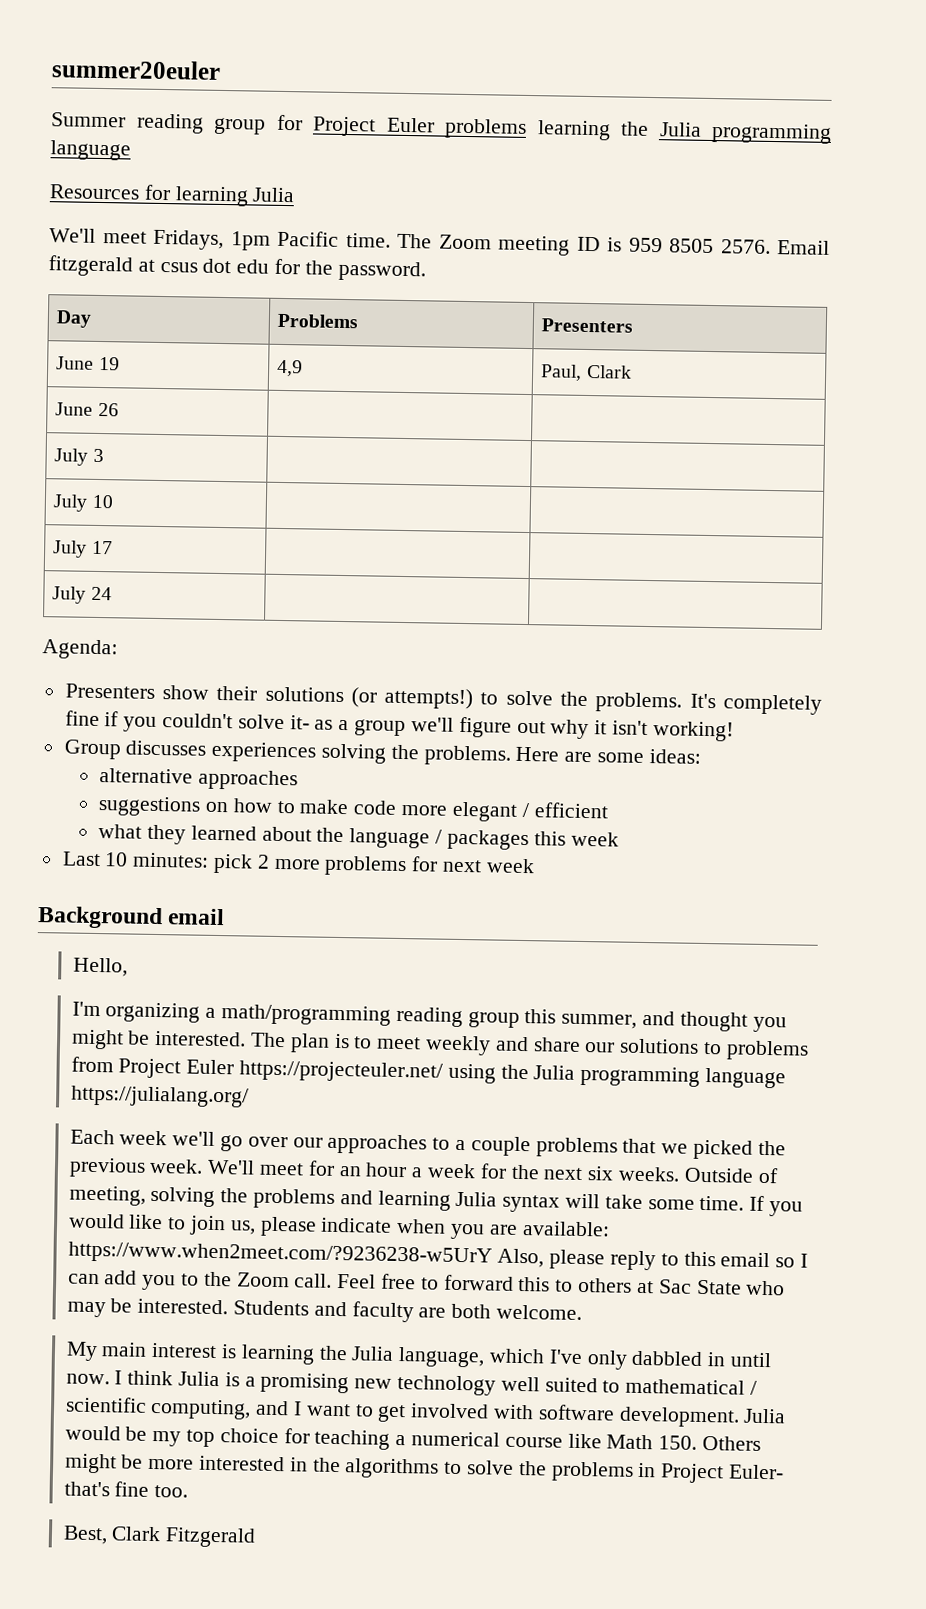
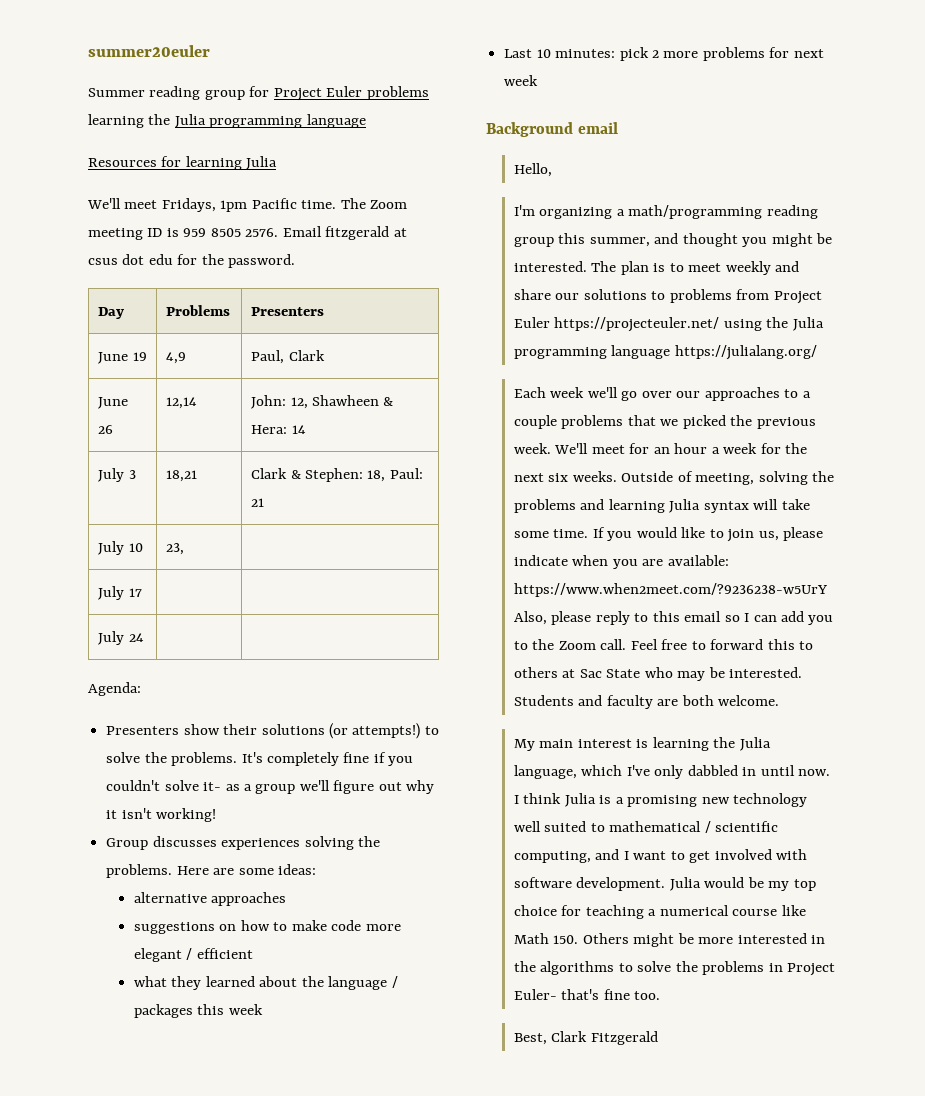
[54,448,104,466] | // July 3 | | -> [166,397,198,409] [251,395,394,409] [251,425,306,434] [98,468,136,482] [166,470,198,482] [251,468,423,482] [251,498,265,507] 12,14 | John: 12, Shawheen & Hera: 14 // July 3 | 18,21 | Clark & Stephen: 18, Paul: 21
(114, 501) none -> [166,543,185,555] 23,

